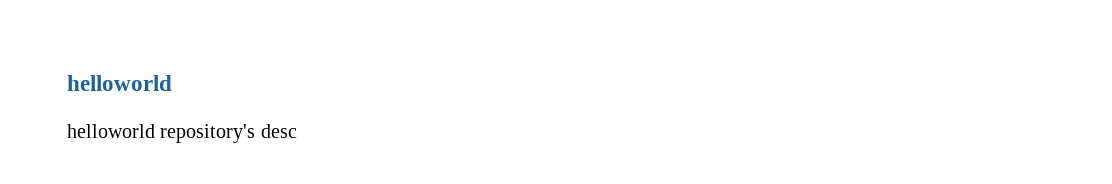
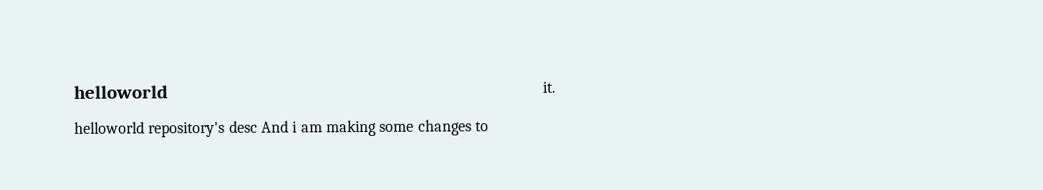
(297, 131) none -> [260,119,489,137] [542,81,555,93] And i am making some changes to it.

